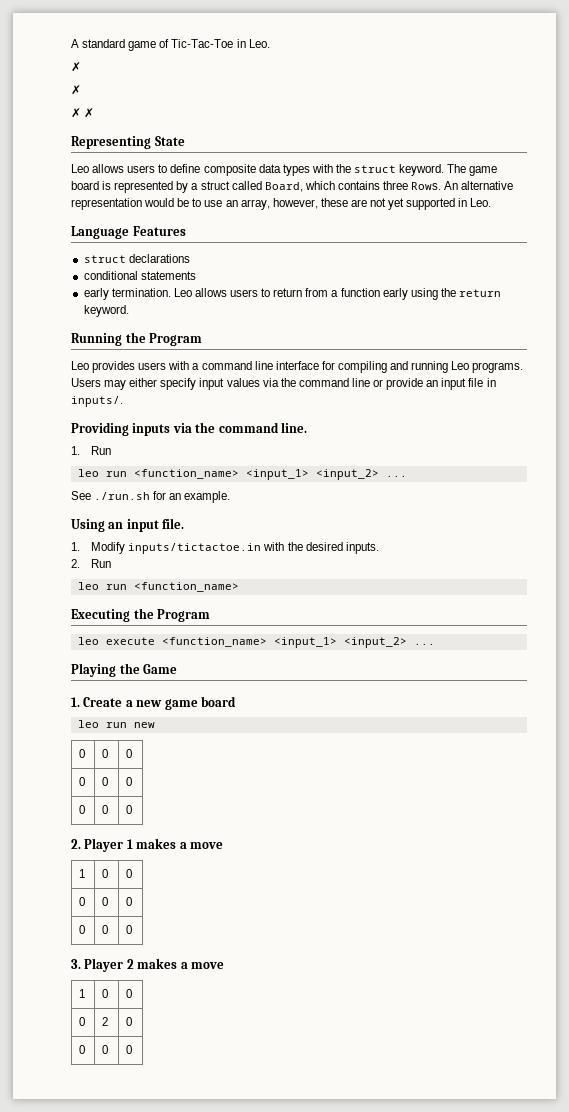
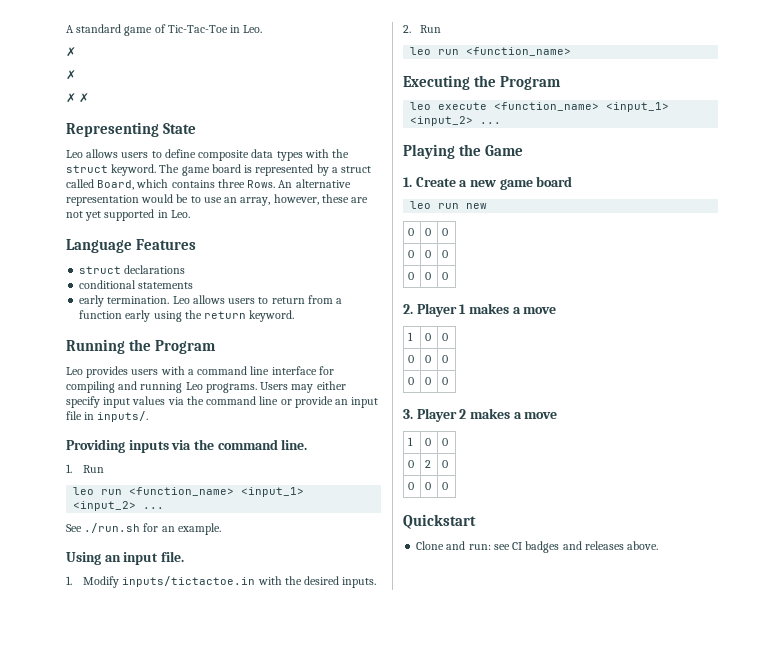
(133, 1049) none -> [403,514,476,529] [416,541,659,553] // Quickstart // Clone and run: see CI badges and releases above.

